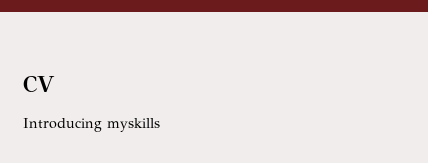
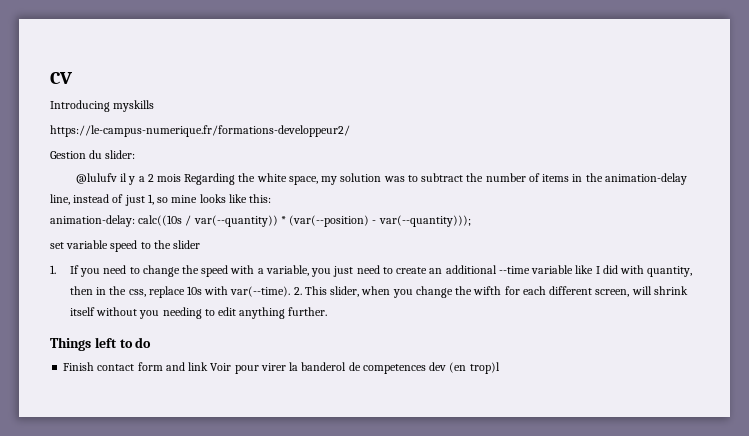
(160, 125) none -> [50,125,350,137] [50,150,136,159] [75,173,687,185] [50,194,272,206] [50,215,471,227] [50,240,201,252] [50,265,693,277] [69,286,688,298] [69,307,328,319] [50,337,152,351] [63,362,500,374] // https://le-campus-numerique.fr/formations-developpeur2/ // Gestion du slider: // @lulufv il y a 2 mois Regarding the white space, my solution was to subtract the number of items in the animation-delay line, instead of just 1, so mine looks like this: // animation-delay: calc((10s / var(--quantity)) * (var(--position) - var(--quantity))); // set variable speed to the slider // 1. If you need to change the speed with a variable, you just need to create an additional --time variable like I did with quantity, then in the css, replace 10s with var(--time). 2. This slider, when you change the wifth for each different screen, will shrink itself without you needing to edit anything further. // Things left to do // Finish contact form and link Voir pour virer la banderol de competences dev (en trop)l

